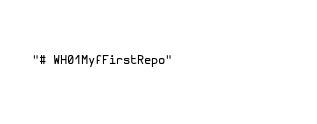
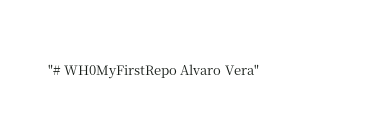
[53,55,172,67] WH01MyfFirstRepo" -> [63,64,259,79] WH0MyFirstRepo Alvaro Vera"

